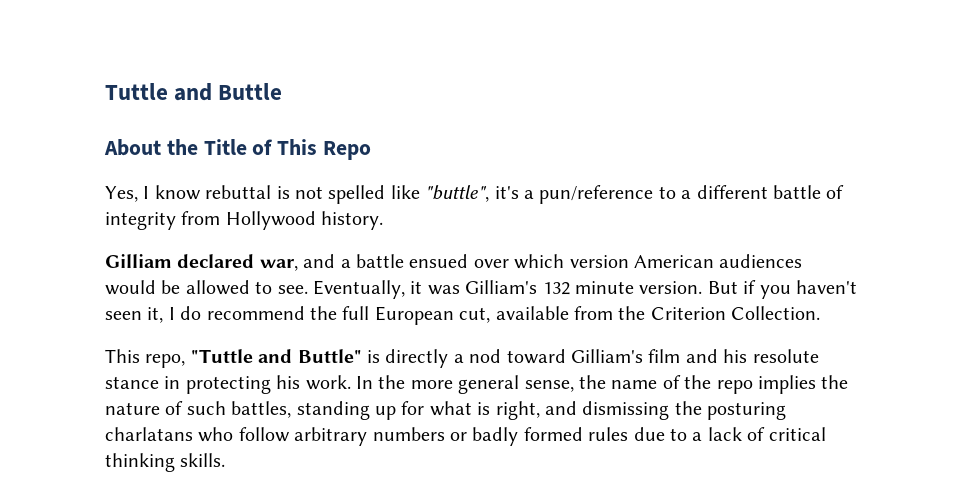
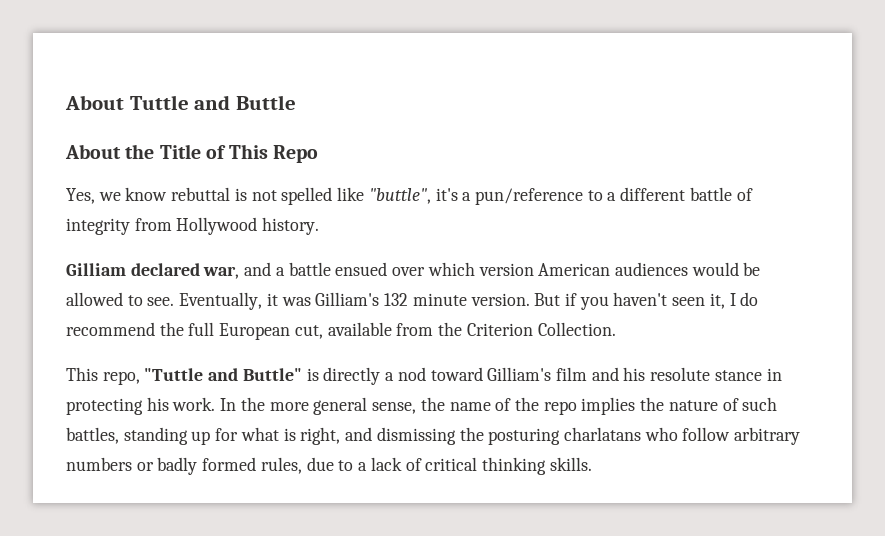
(105, 91) none -> [65,95,124,110] About
[143,186,150,199] I -> [98,192,121,201] we
[588,427,629,441] rules -> [260,457,302,474] rules,

